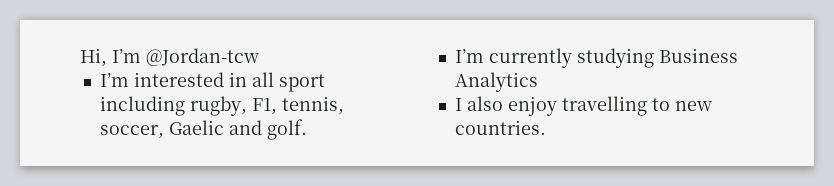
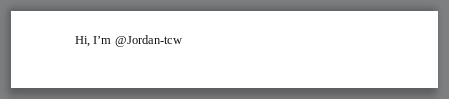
[99,72,325,92] [99,96,344,116] [99,119,307,140] [454,48,738,68] [454,72,538,92] [454,96,712,116] [454,120,546,135] // I’m interested in all sport including rugby, F1, tennis, soccer, Gaelic and golf. // I’m currently studying Business Analytics // I also enjoy travelling to new countries. -> (182, 41) none

